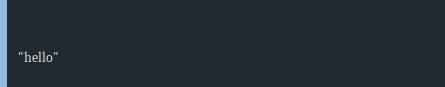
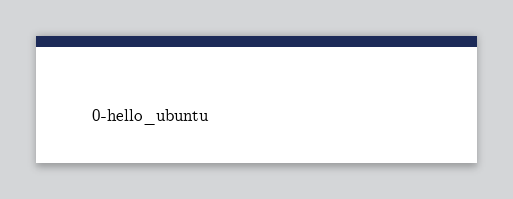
[18,51,59,62] "hello" -> [92,109,209,125] 0-hello_ubuntu

